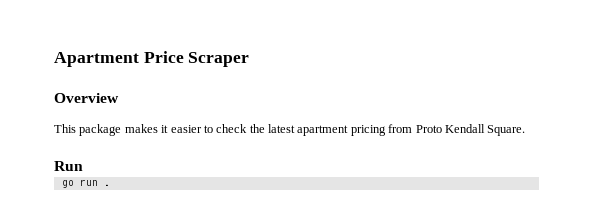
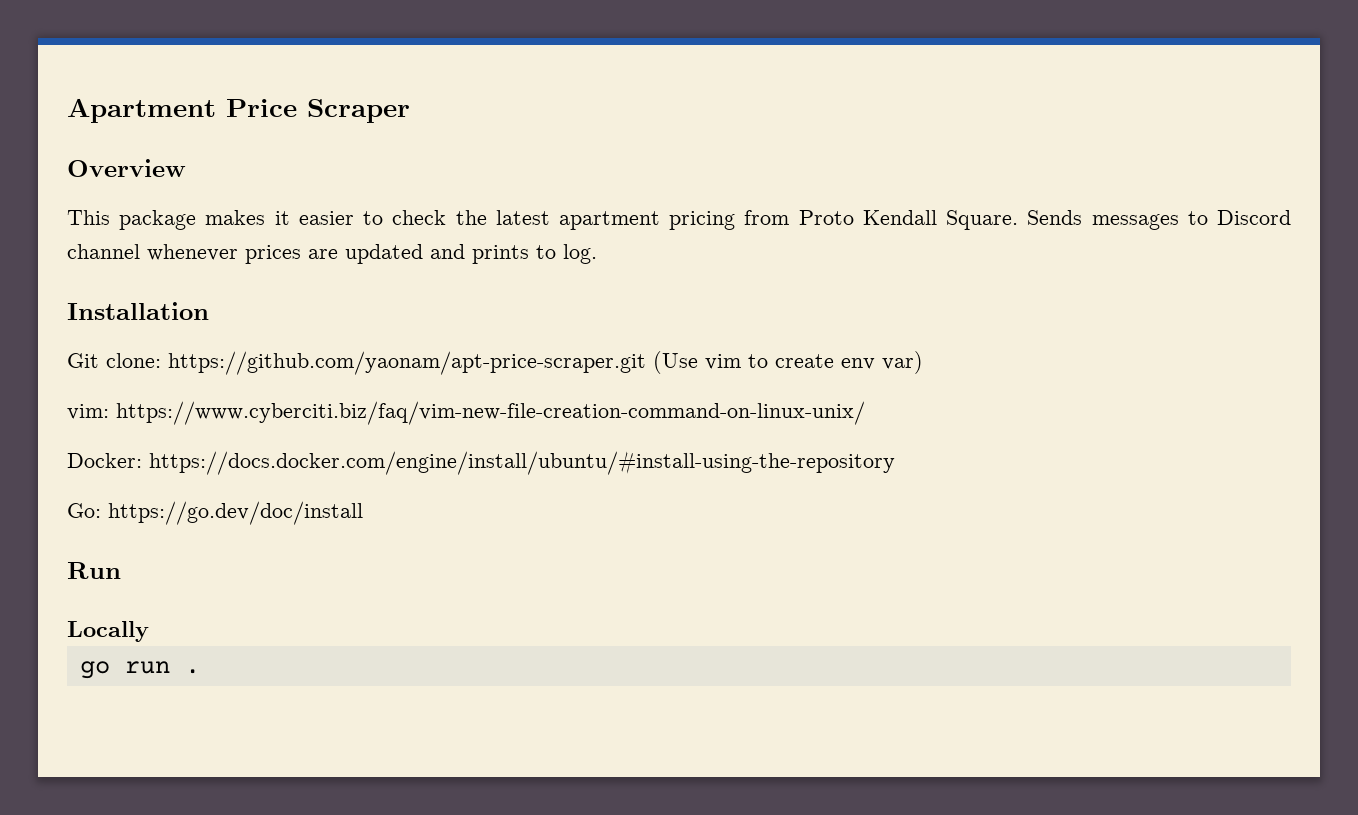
(526, 130) none -> [1027,210,1291,230] [67,244,597,264] [67,302,209,320] [67,351,923,375] [67,401,865,425] [67,451,895,475] [67,501,363,525] Sends messages to Discord channel whenever prices are updated and prints to log. // Installation // Git clone: https://github.com/yaonam/apt-price-scraper.git (Use vim to create env var) // vim: https://www.cyberciti.biz/faq/vim-new-file-creation-command-on-linux-unix/ // Docker: https://docs.docker.com/engine/install/ubuntu/#install-using-the-repository // Go: https://go.dev/doc/install
(83, 166) none -> [67,621,149,642] // Locally

